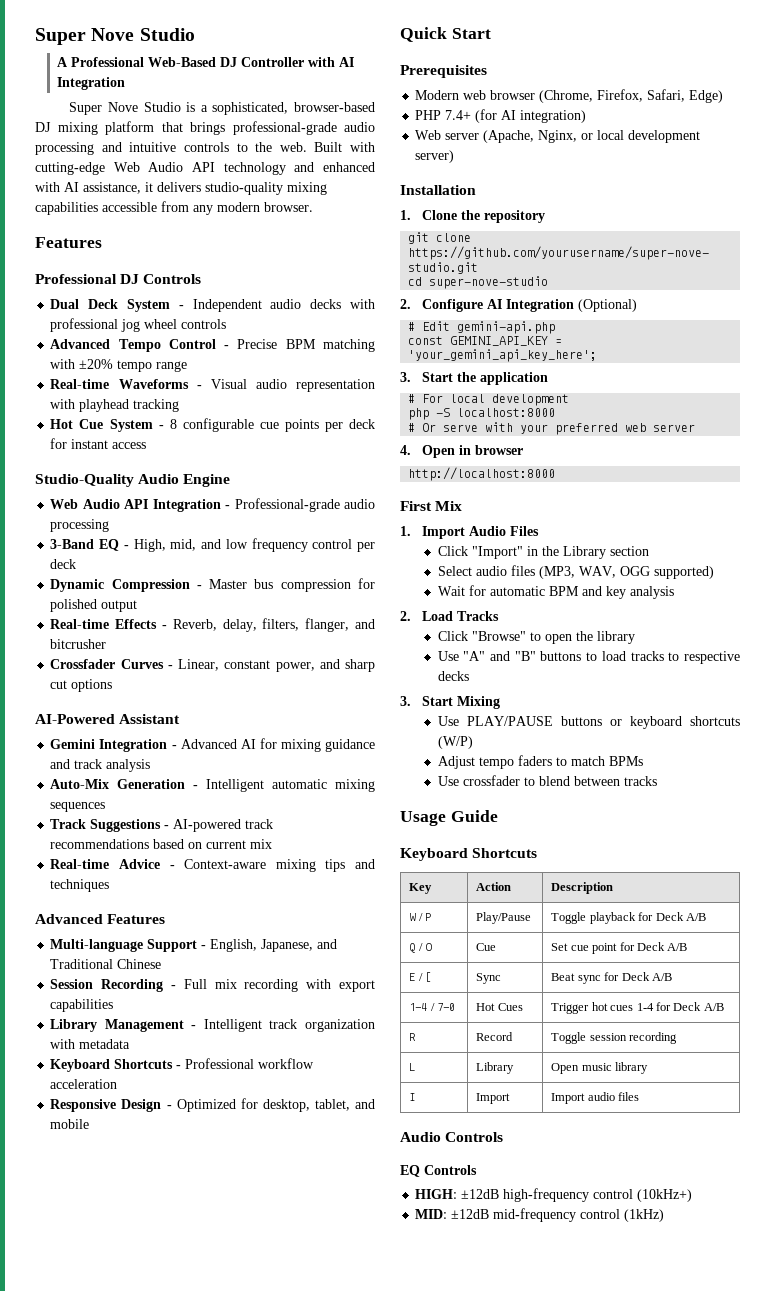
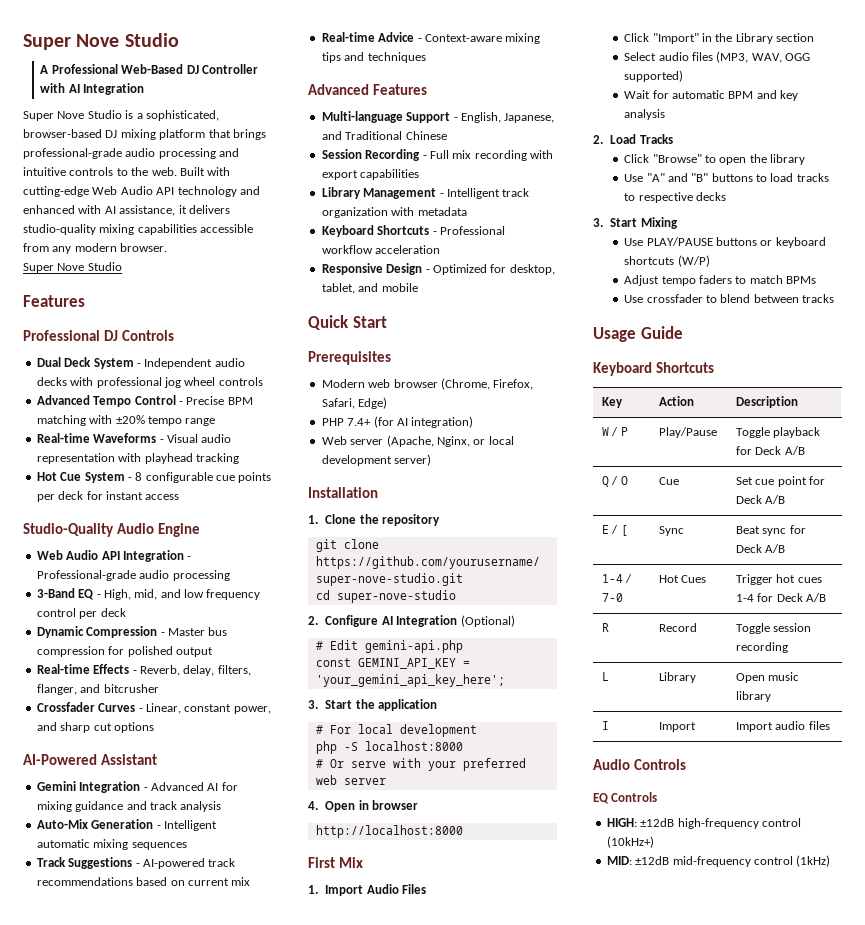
(313, 207) none -> [23,262,122,273] // Super Nove Studio

